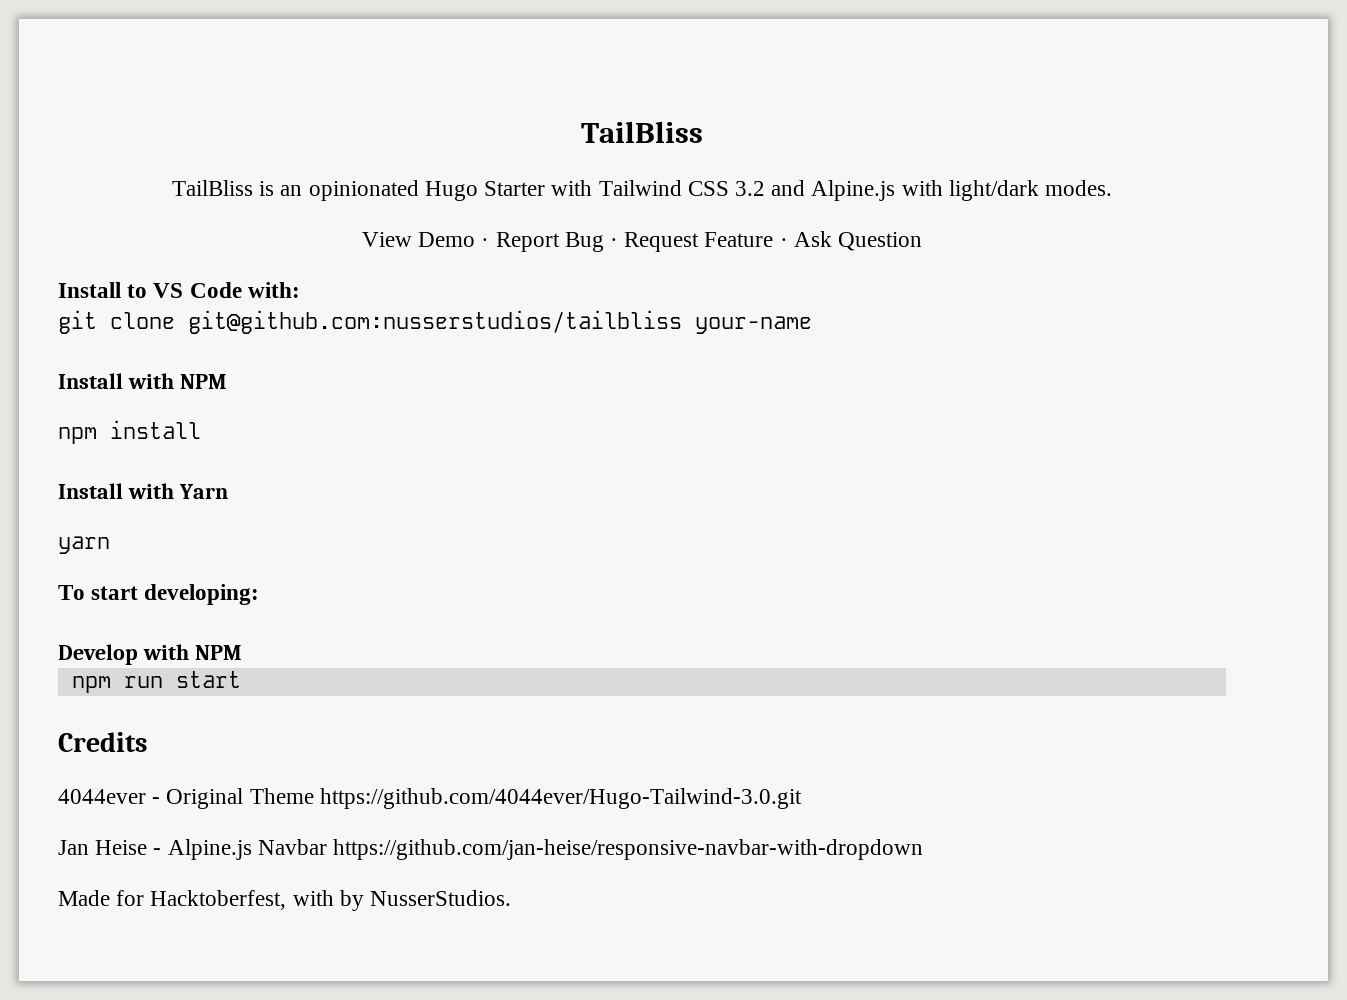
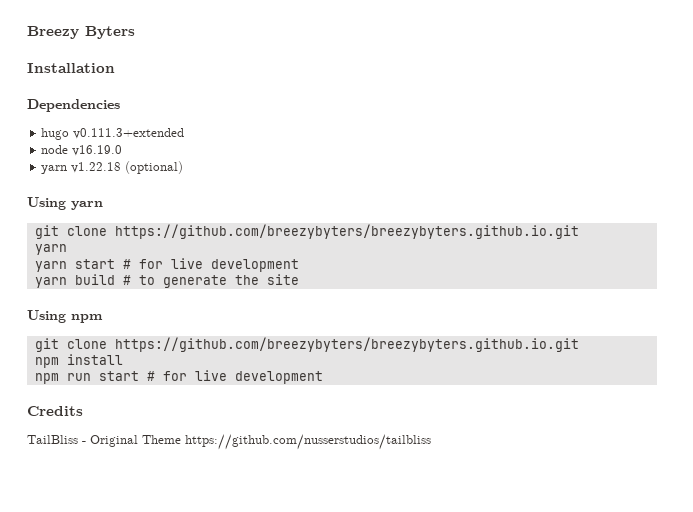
[581,121,703,143] [172,180,1112,201] [361,231,923,252] [58,282,300,298] [58,310,812,334] [58,373,227,389] [58,420,201,444] [58,483,228,499] [58,536,110,554] [58,584,260,605] [58,644,242,665] TailBliss // TailBliss is an opinionated Hugo Starter with Tailwind CSS 3.2 and Alpine.js with light/dark modes. // View Demo · Report Bug · Request Feature · Ask Question // Install to VS Code with: // git clone git@github.com:nusserstudios/tailbliss your-name // Install with NPM // npm install // Install with Yarn // yarn // To start developing: // Develop with NPM -> [27,26,135,39] [27,63,115,73] [27,99,120,112] [41,128,185,140] [41,145,123,156] [41,161,184,174] [27,197,103,210] [34,224,579,239] [34,244,67,255] [34,258,299,272] [34,274,299,288] [27,310,103,323] [34,337,579,352] [34,354,123,368] Breezy Byters // Installation // Dependencies // hugo v0.111.3+extended // node v16.19.0 // yarn v1.22.18 (optional) // Using yarn // git clone https://github.com/breezybyters/breezybyters.github.io.git // yarn // yarn start # for live development // yarn build # to generate the site // Using npm // git clone https://github.com/breezybyters/breezybyters.github.io.git // npm install
(241, 679) none -> [146,370,323,384] # for live development
[58,789,146,804] 4044ever -> [27,435,78,444] TailBliss
[319,788,802,809] [58,839,924,860] [58,890,512,911] https://github.com/4044ever/Hugo-Tailwind-3.0.git // Jan Heise - Alpine.js Navbar https://github.com/jan-heise/responsive-navbar-with-dropdown // Made for Hacktoberfest, with by NusserStudios. -> [185,434,431,450] https://github.com/nusserstudios/tailbliss

